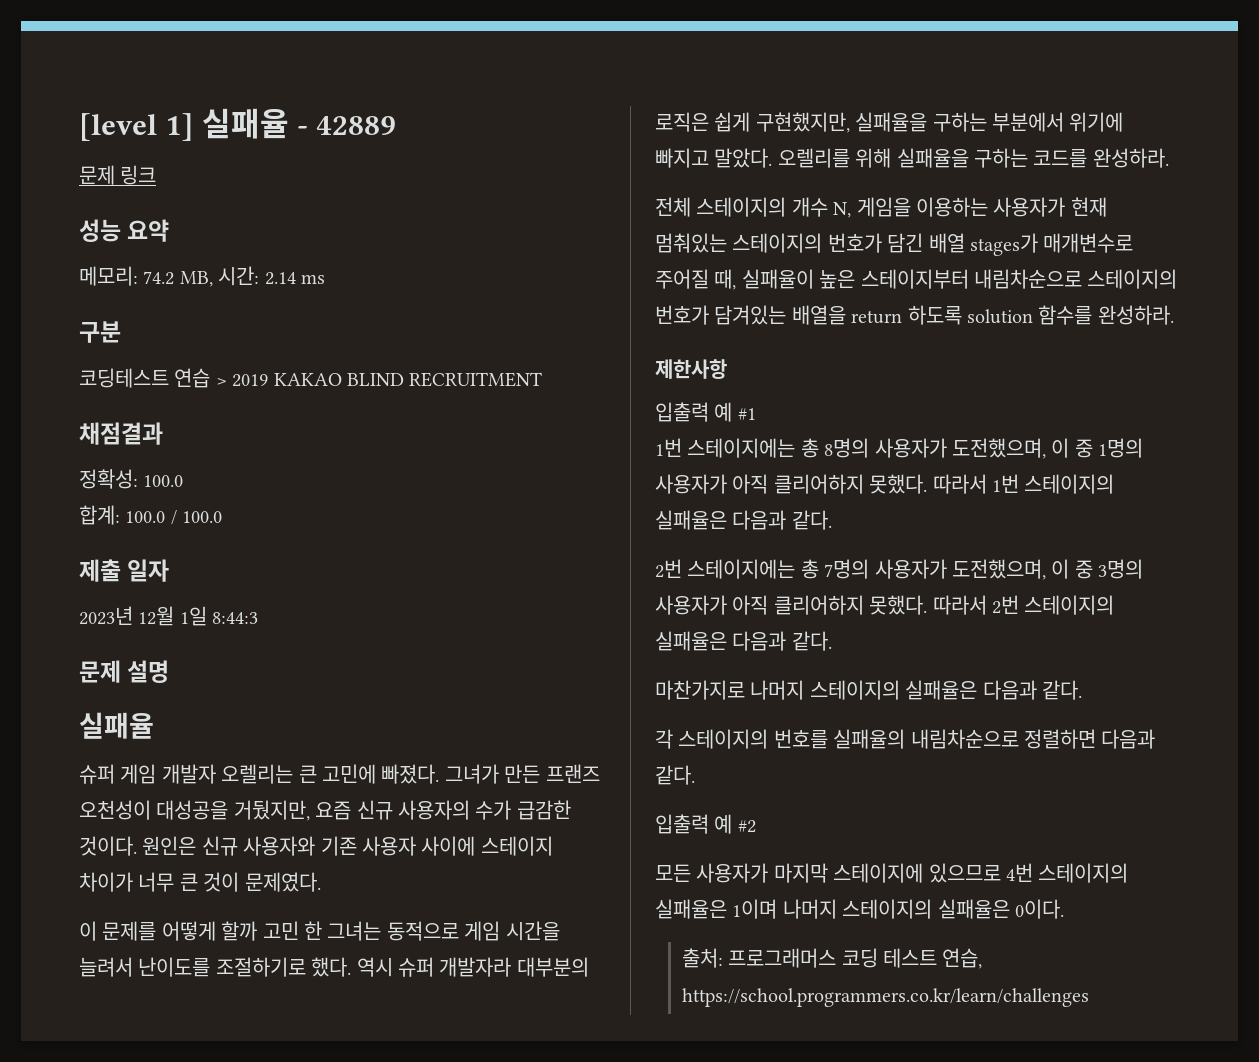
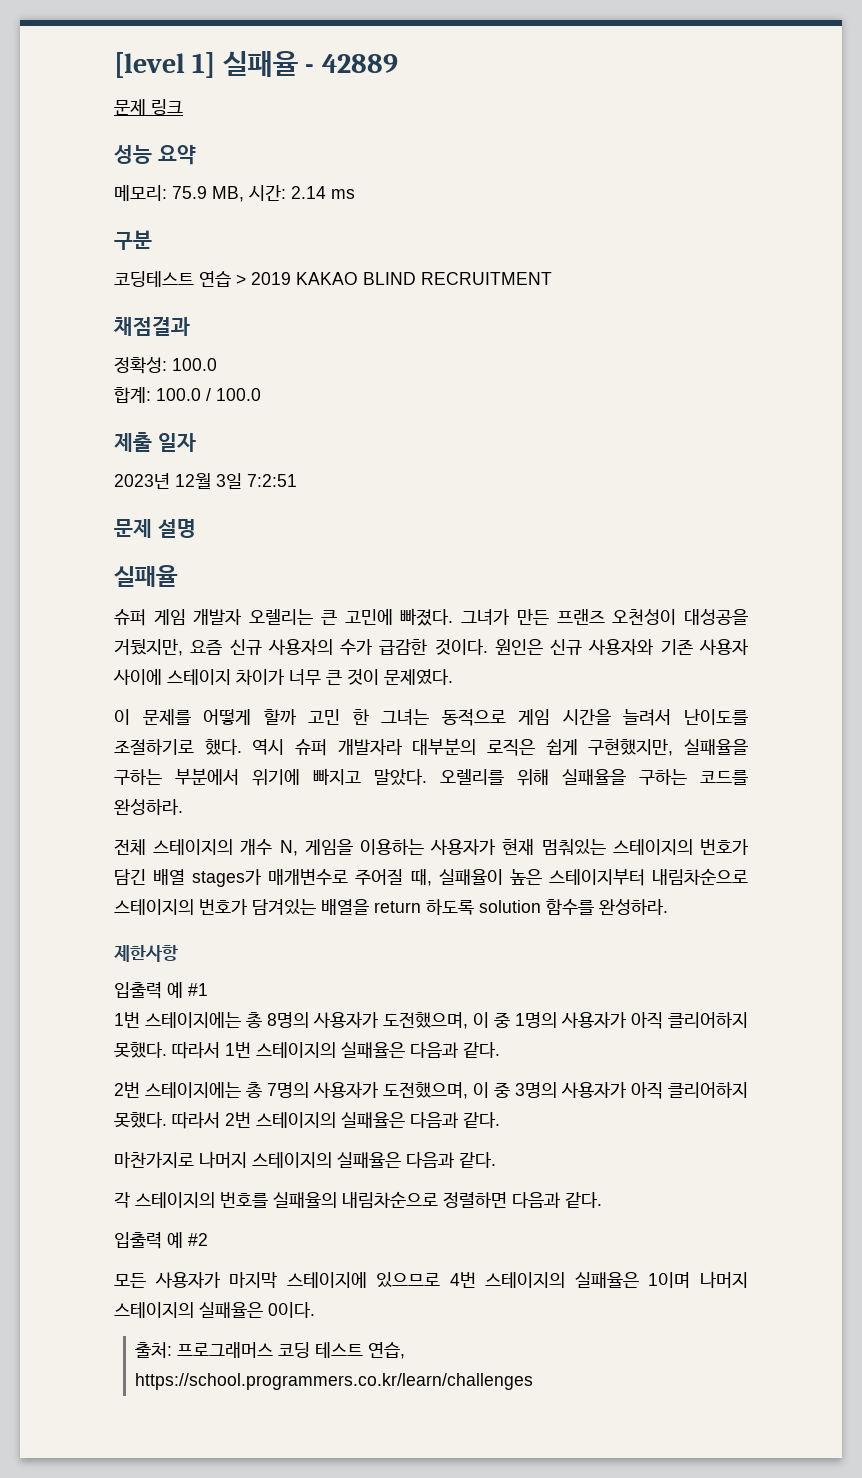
[143,271,175,285] 74.2 -> [172,186,207,199] 75.9
[179,606,259,626] 1일 8:44:3 -> [216,473,297,489] 3일 7:2:51

